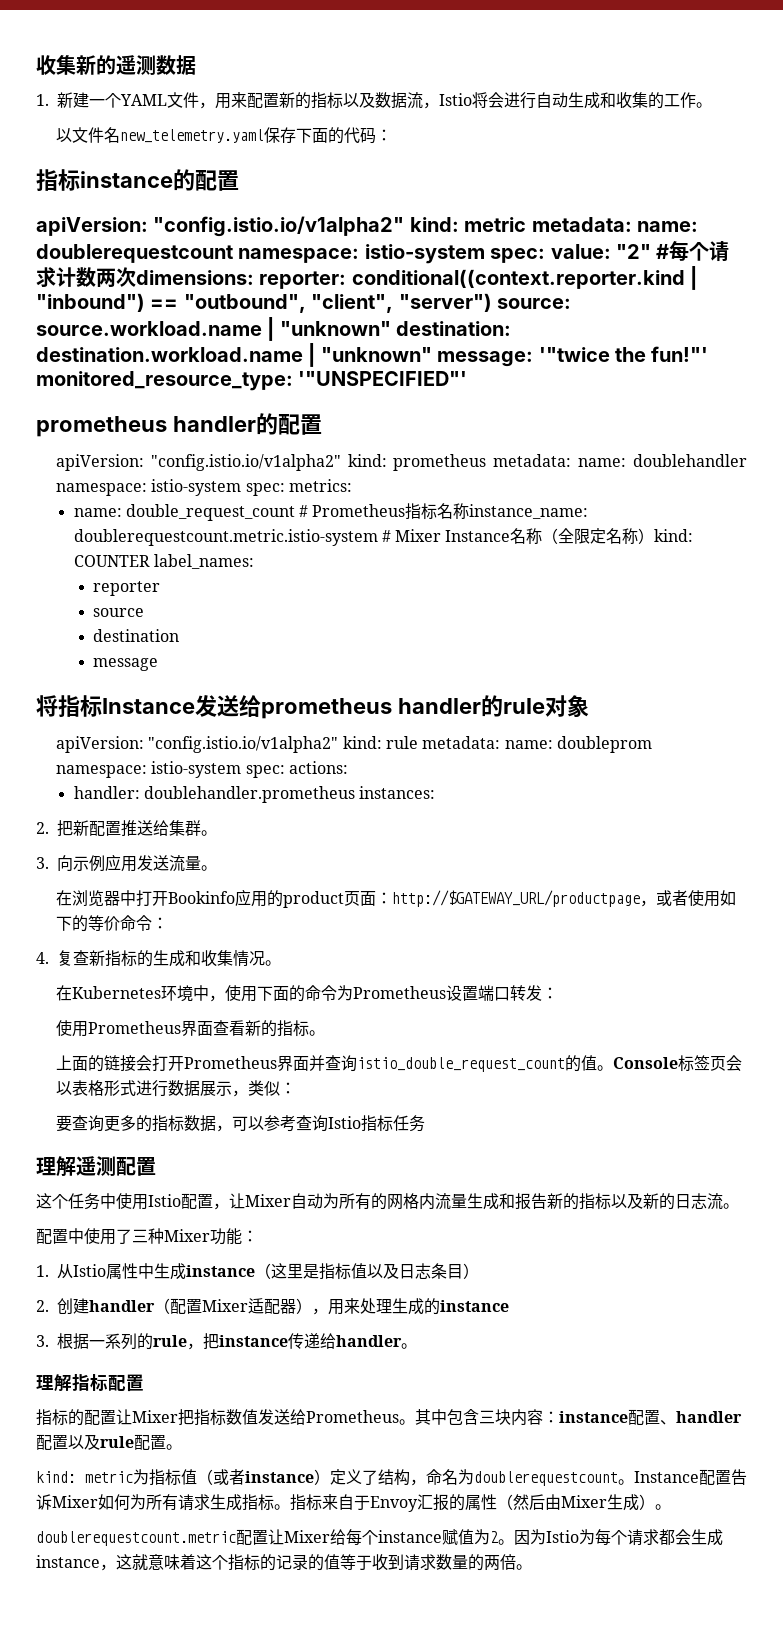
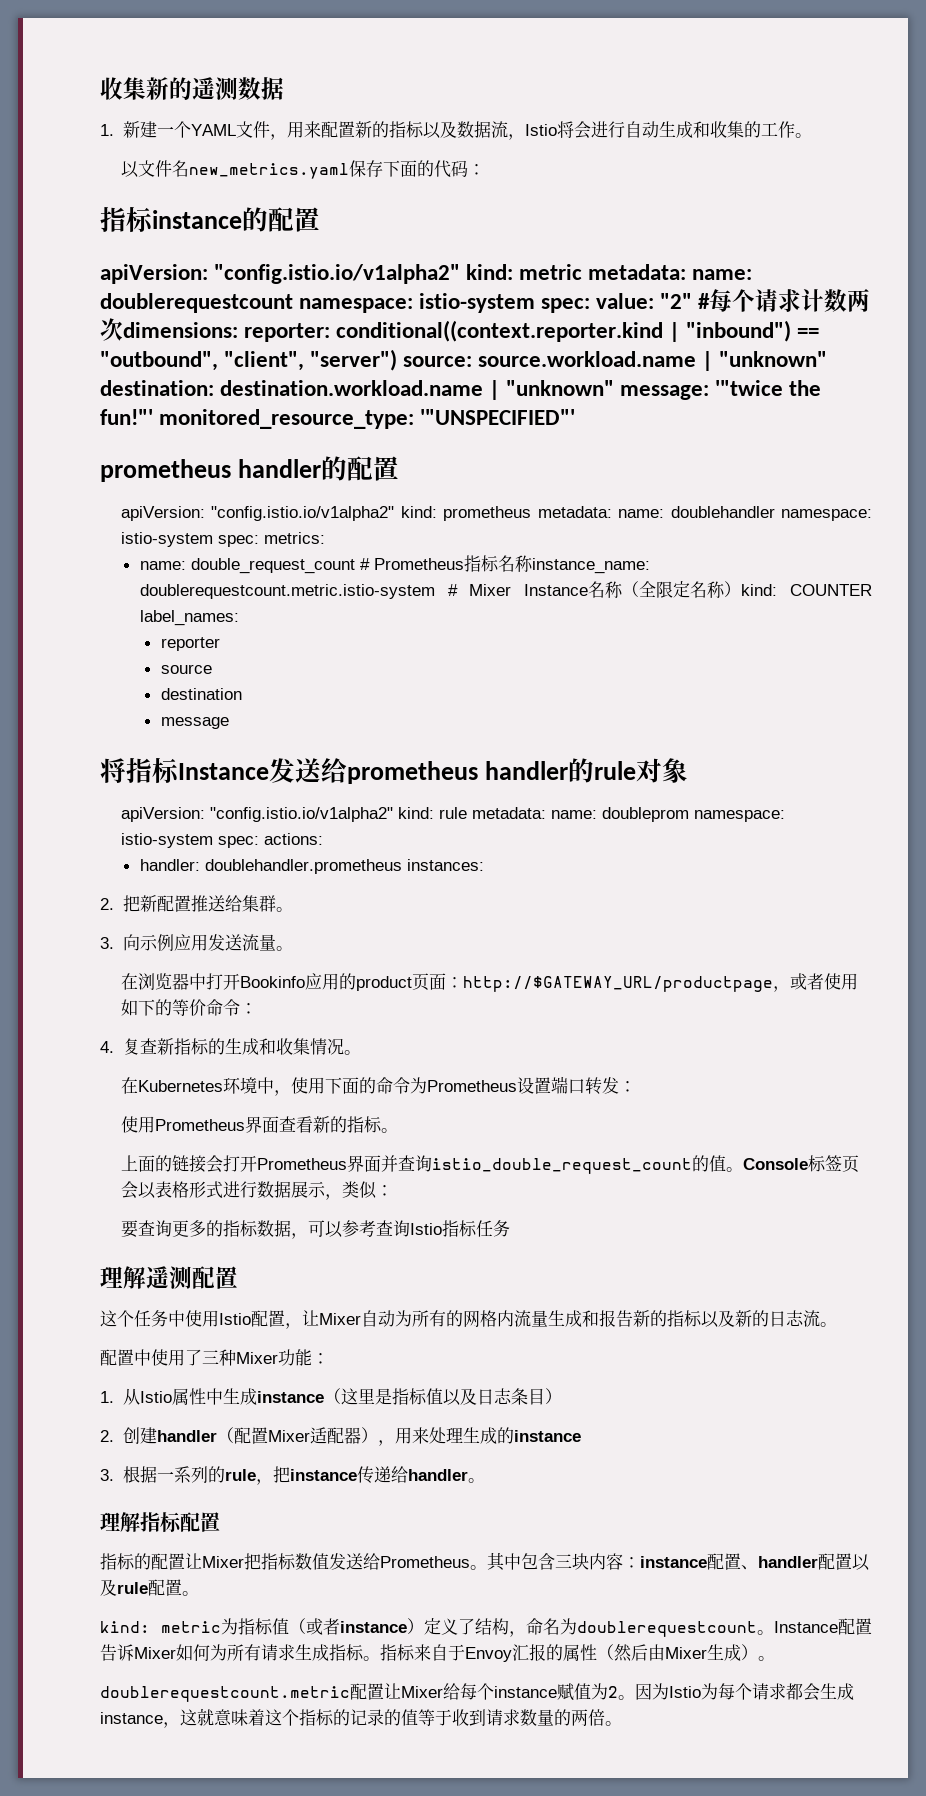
[119,129,264,143] new_telemetry.yaml -> [188,163,349,179] new_metrics.yaml

